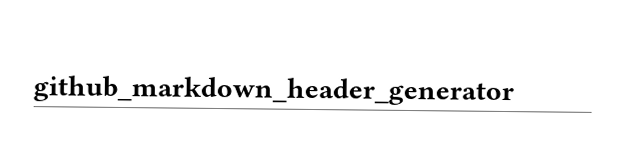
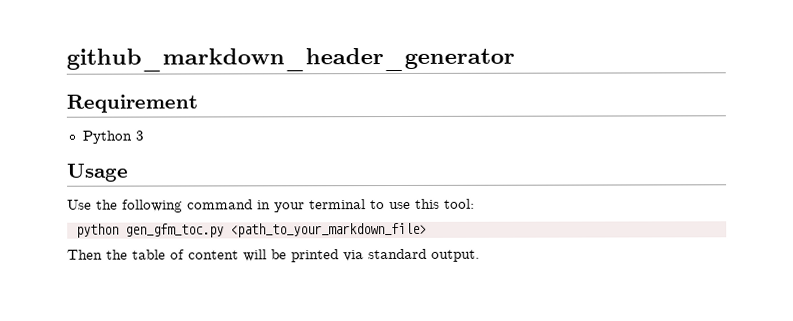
(514, 91) none -> [66,94,198,113] [81,130,144,144] [67,163,129,182] [67,198,475,213] [75,222,427,238] [67,248,480,263] // Requirement // Python 3 // Usage // Use the following command in your terminal to use this tool: // python gen_gfm_toc.py <path_to_your_markdown_file> // Then the table of content will be printed via standard output.

